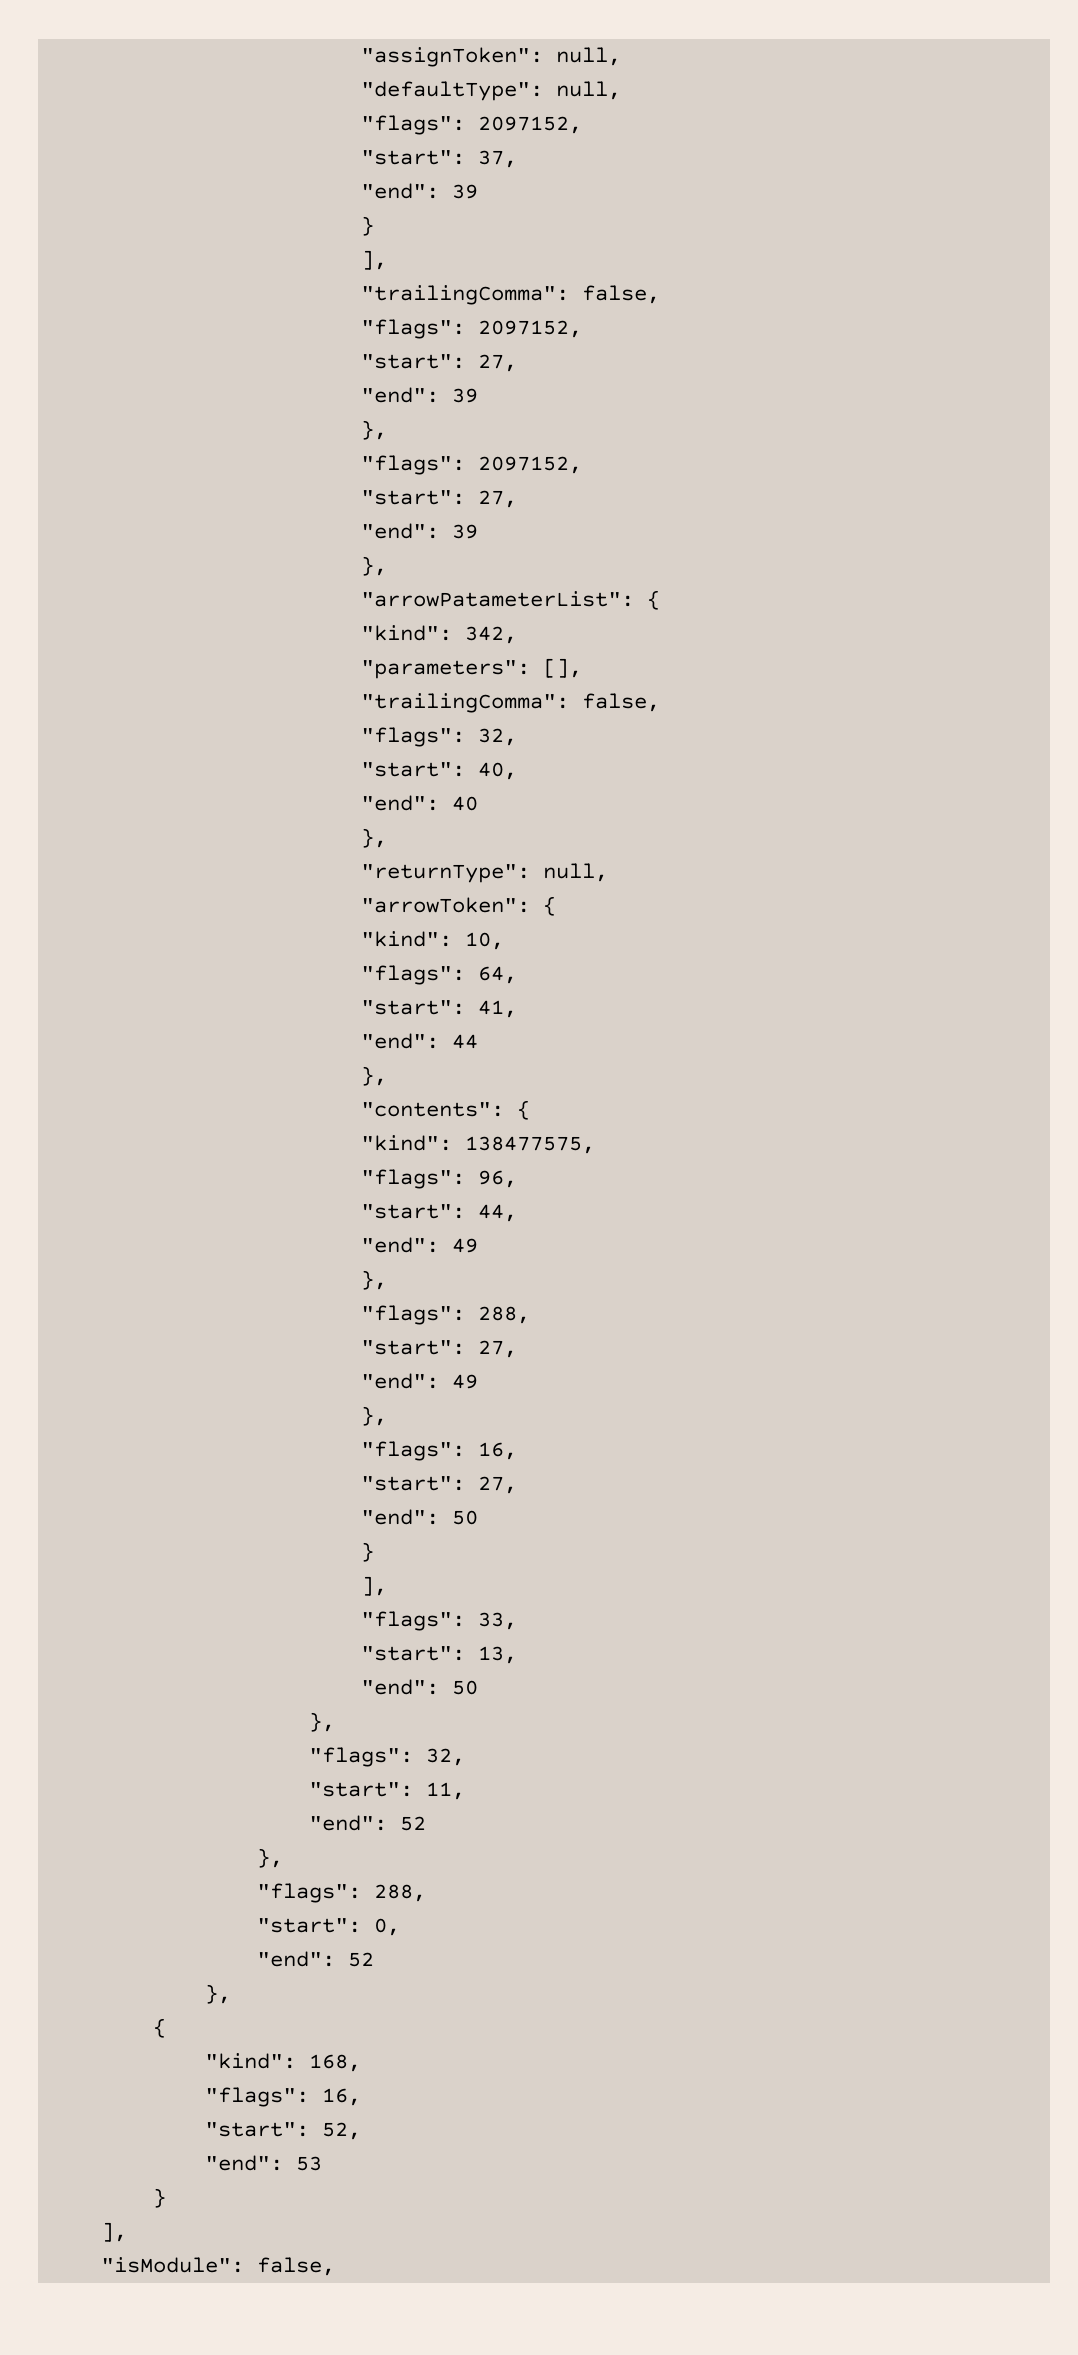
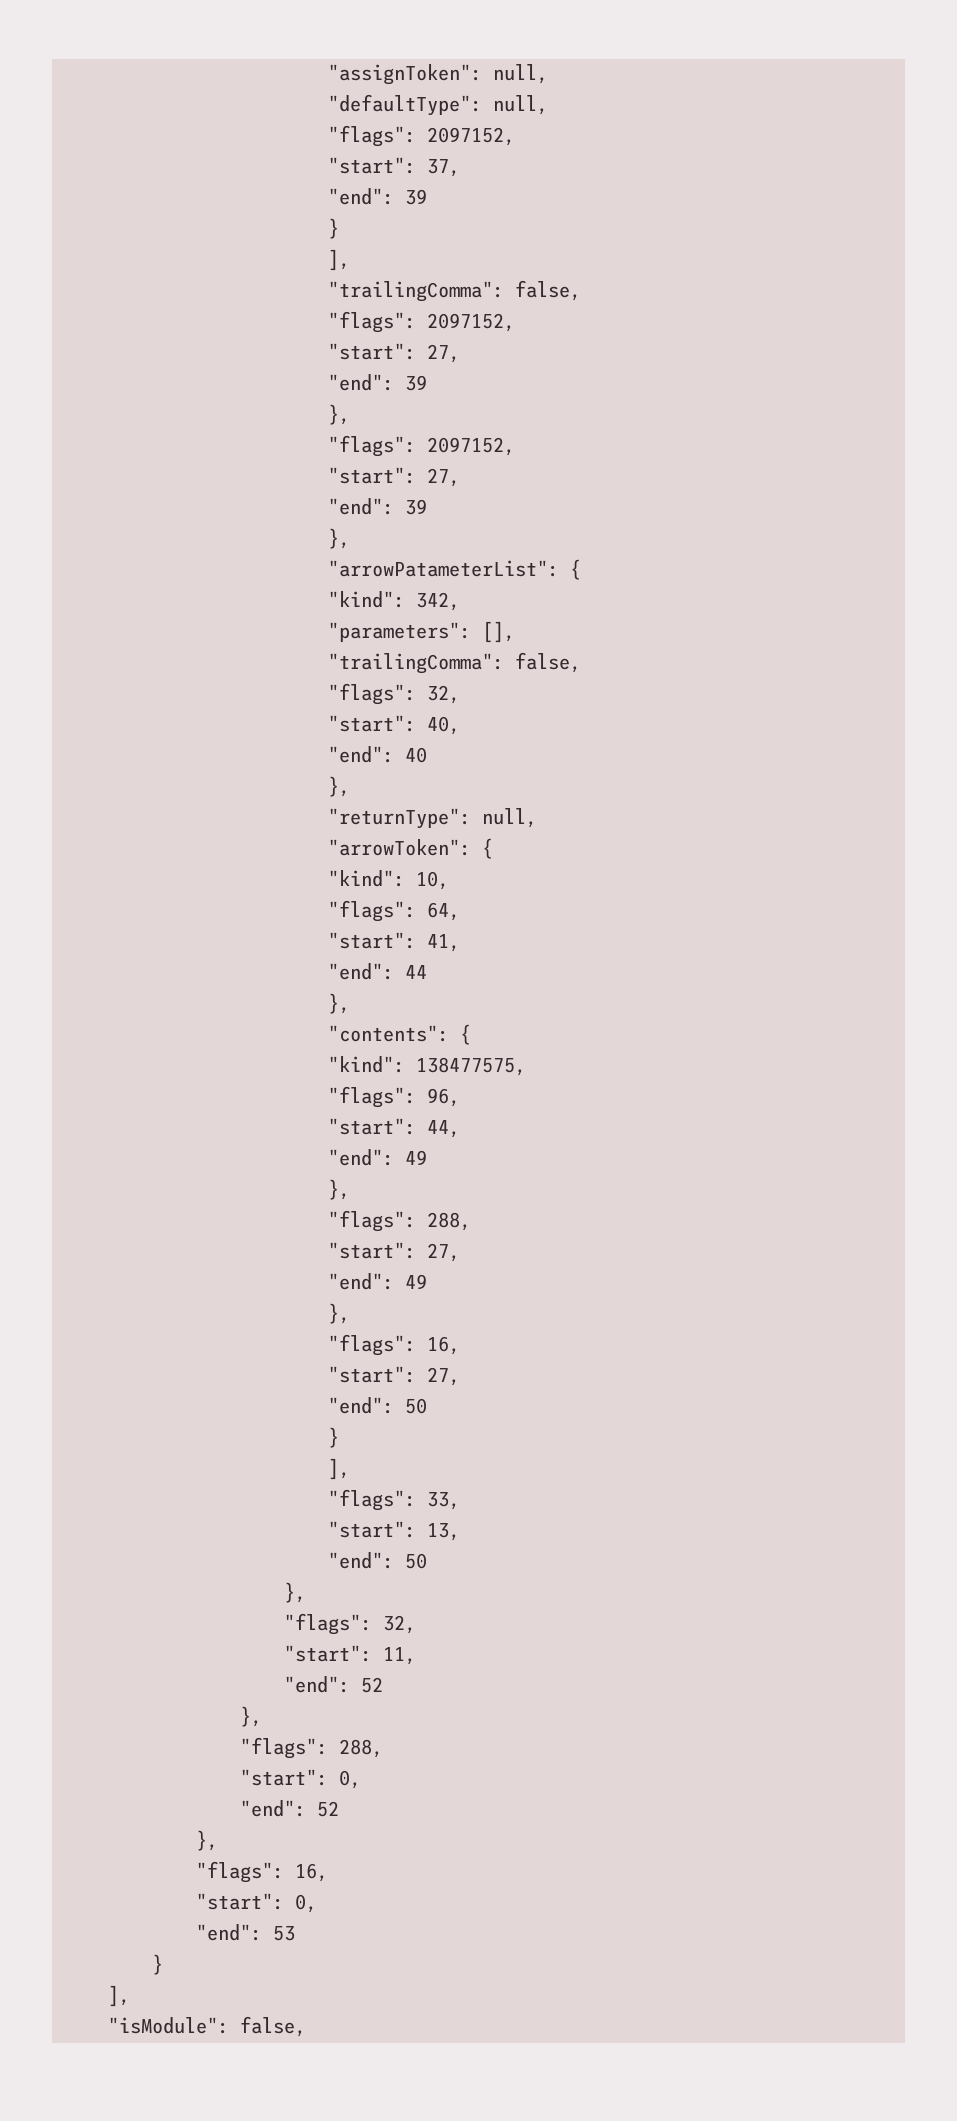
[153,2018,167,2038] [205,2053,362,2072] [205,2087,362,2107] [205,2122,362,2140] // { // "kind": 168, // "flags": 16, // "start": 52, -> [196,1861,329,1883] [196,1893,318,1913] // "flags": 16, // "start": 0,

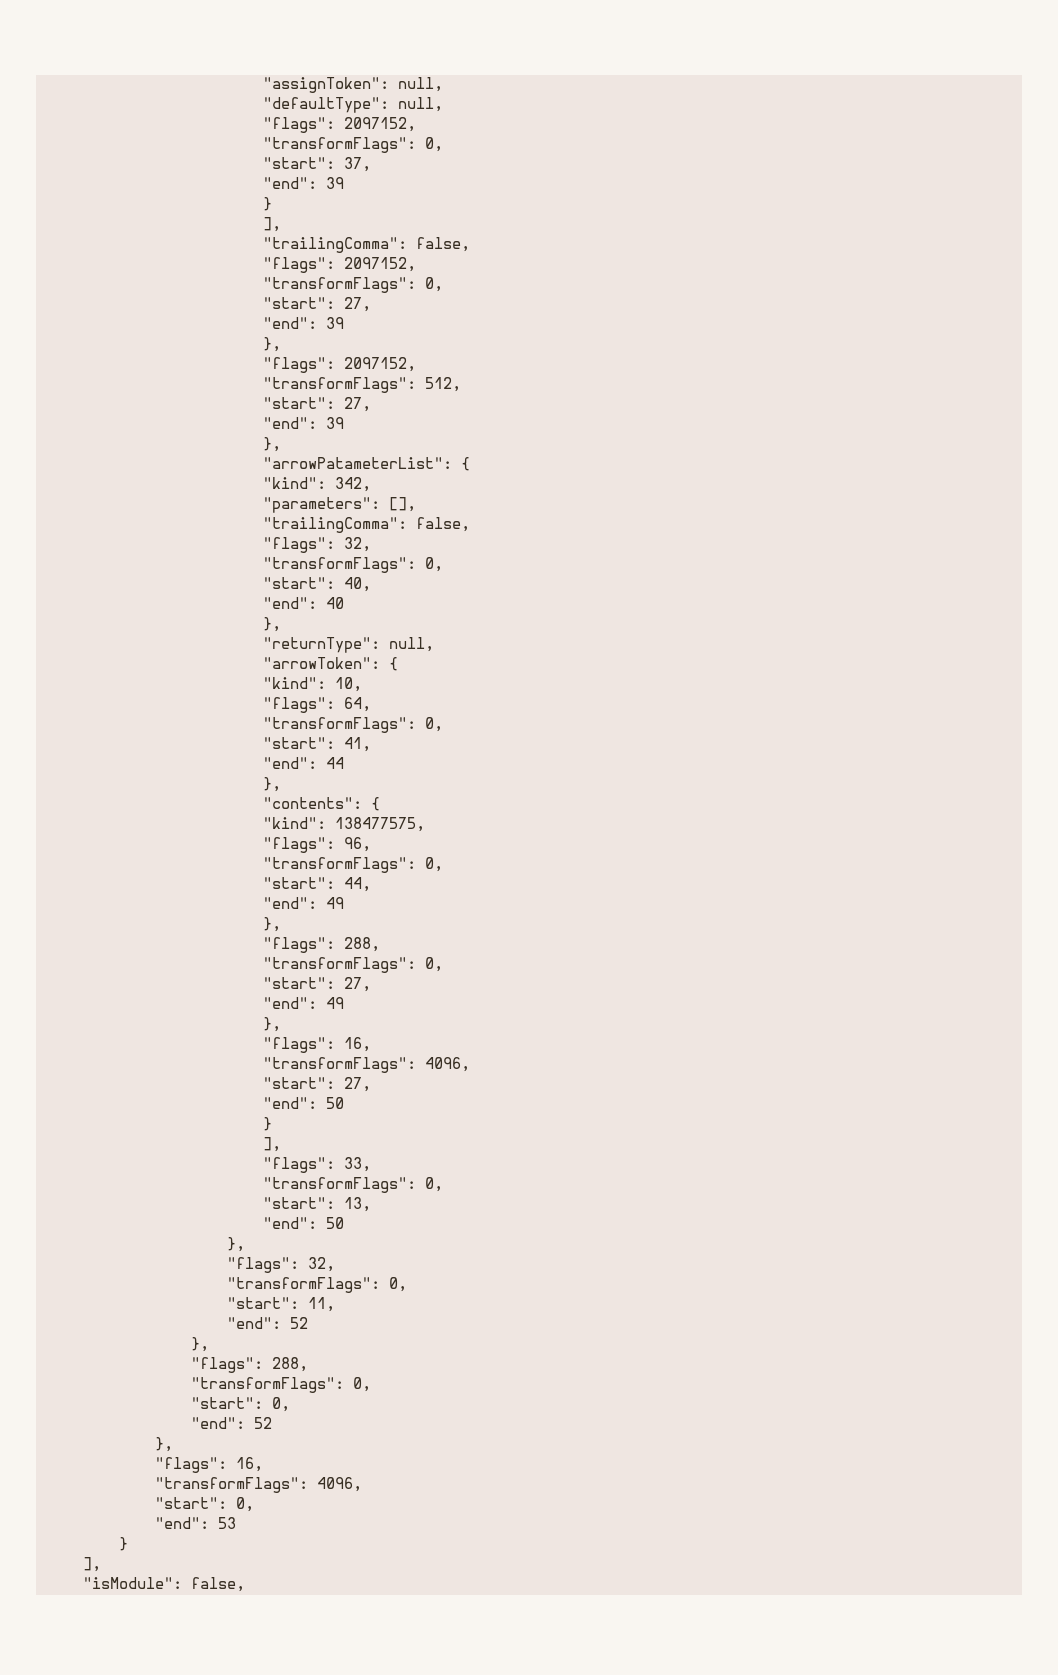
(516, 136) none -> [262,137,443,153] // "transformFlags": 0,
(516, 322) none -> [262,277,443,293] // "transformFlags": 0,
(516, 446) none -> [262,377,461,393] // "transformFlags": 512,
(461, 694) none -> [262,557,443,573] // "transformFlags": 0,
(461, 911) none -> [262,717,443,733] // "transformFlags": 0,
(461, 1097) none -> [262,857,443,873] // "transformFlags": 0,
(472, 1221) none -> [262,957,443,973] // "transformFlags": 0,
(461, 1345) none -> [262,1057,470,1073] // "transformFlags": 4096,
(461, 1501) none -> [262,1177,443,1193] // "transformFlags": 0,
(417, 1624) none -> [226,1277,407,1293] // "transformFlags": 0,
(384, 1748) none -> [190,1377,371,1393] // "transformFlags": 0,
(329, 1872) none -> [154,1477,362,1493] // "transformFlags": 4096,

